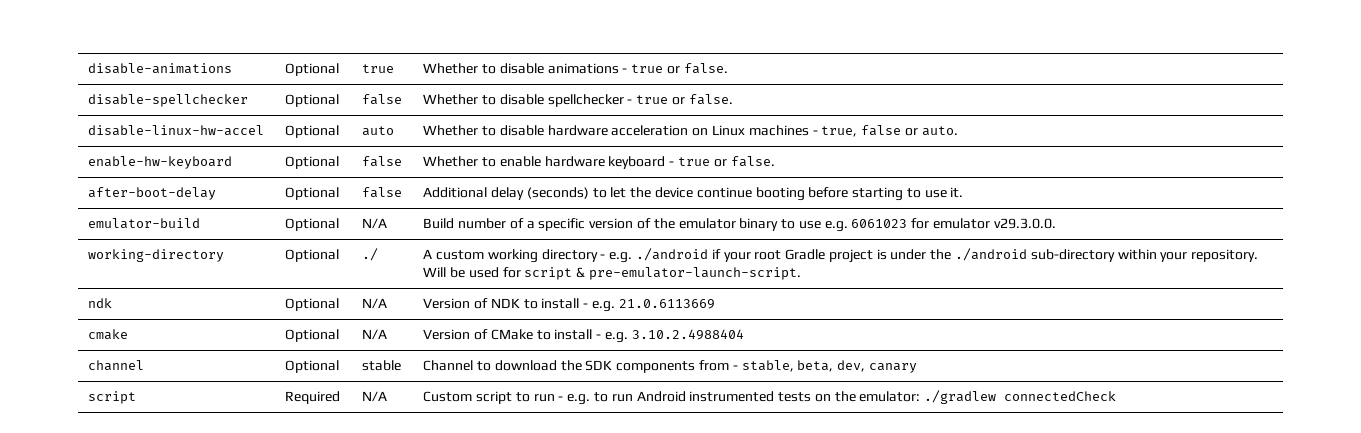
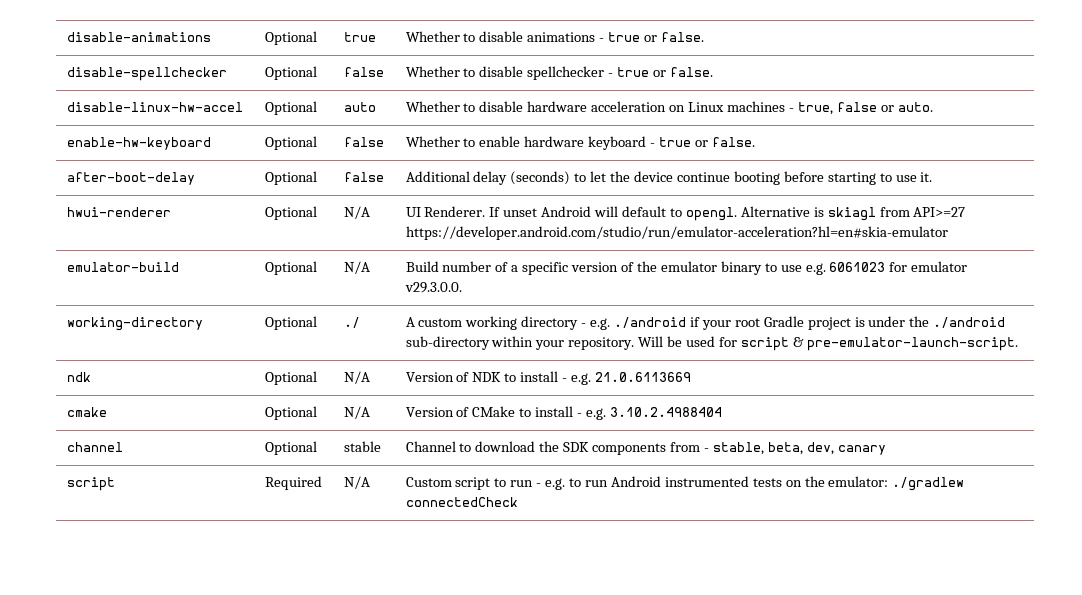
(964, 192) none -> [66,207,171,217] [264,206,317,220] [343,206,370,219] [405,206,966,221] [405,226,948,240] // hwui-renderer | Optional | N/A | UI Renderer. If unset Android will default to opengl. Alternative is skiagl from API>=27 https://developer.android.com/studio/run/emulator-acceleration?hl=en#skia-emulator

